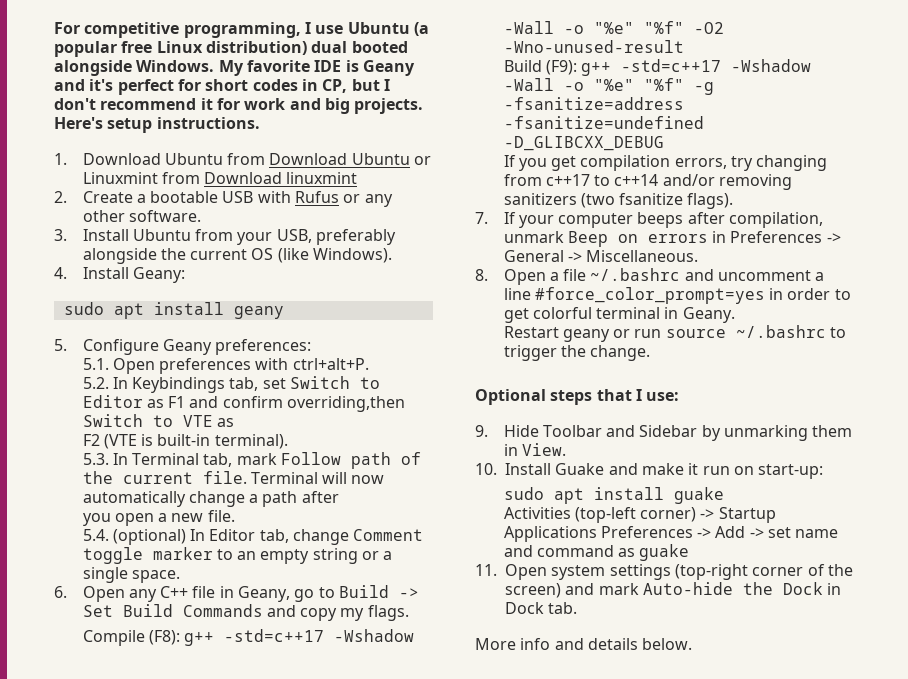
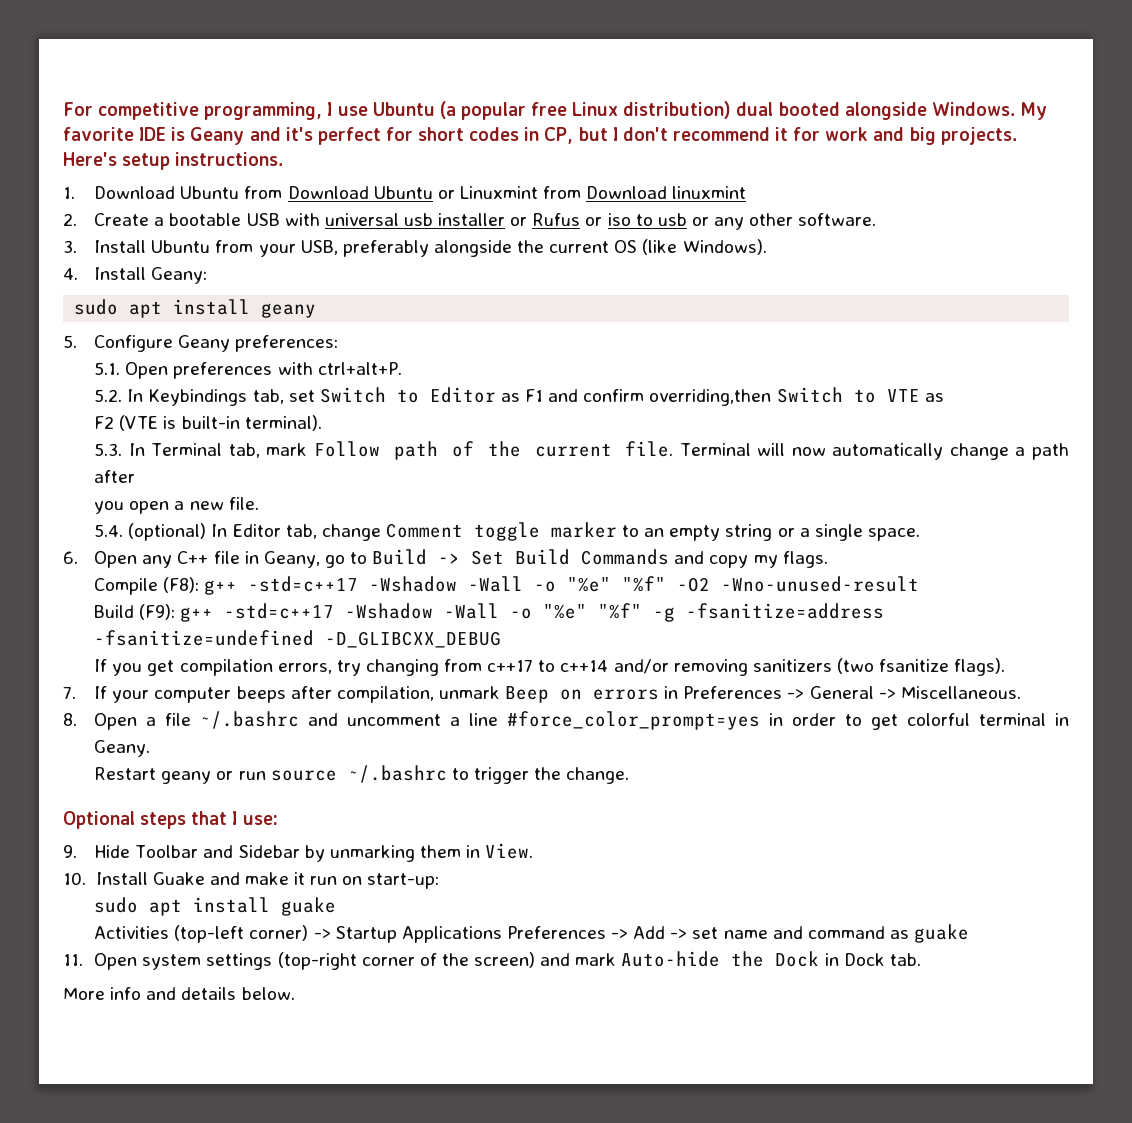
[295,191,340,203] Rufus -> [324,213,687,226] universal usb installer or Rufus or iso to usb

